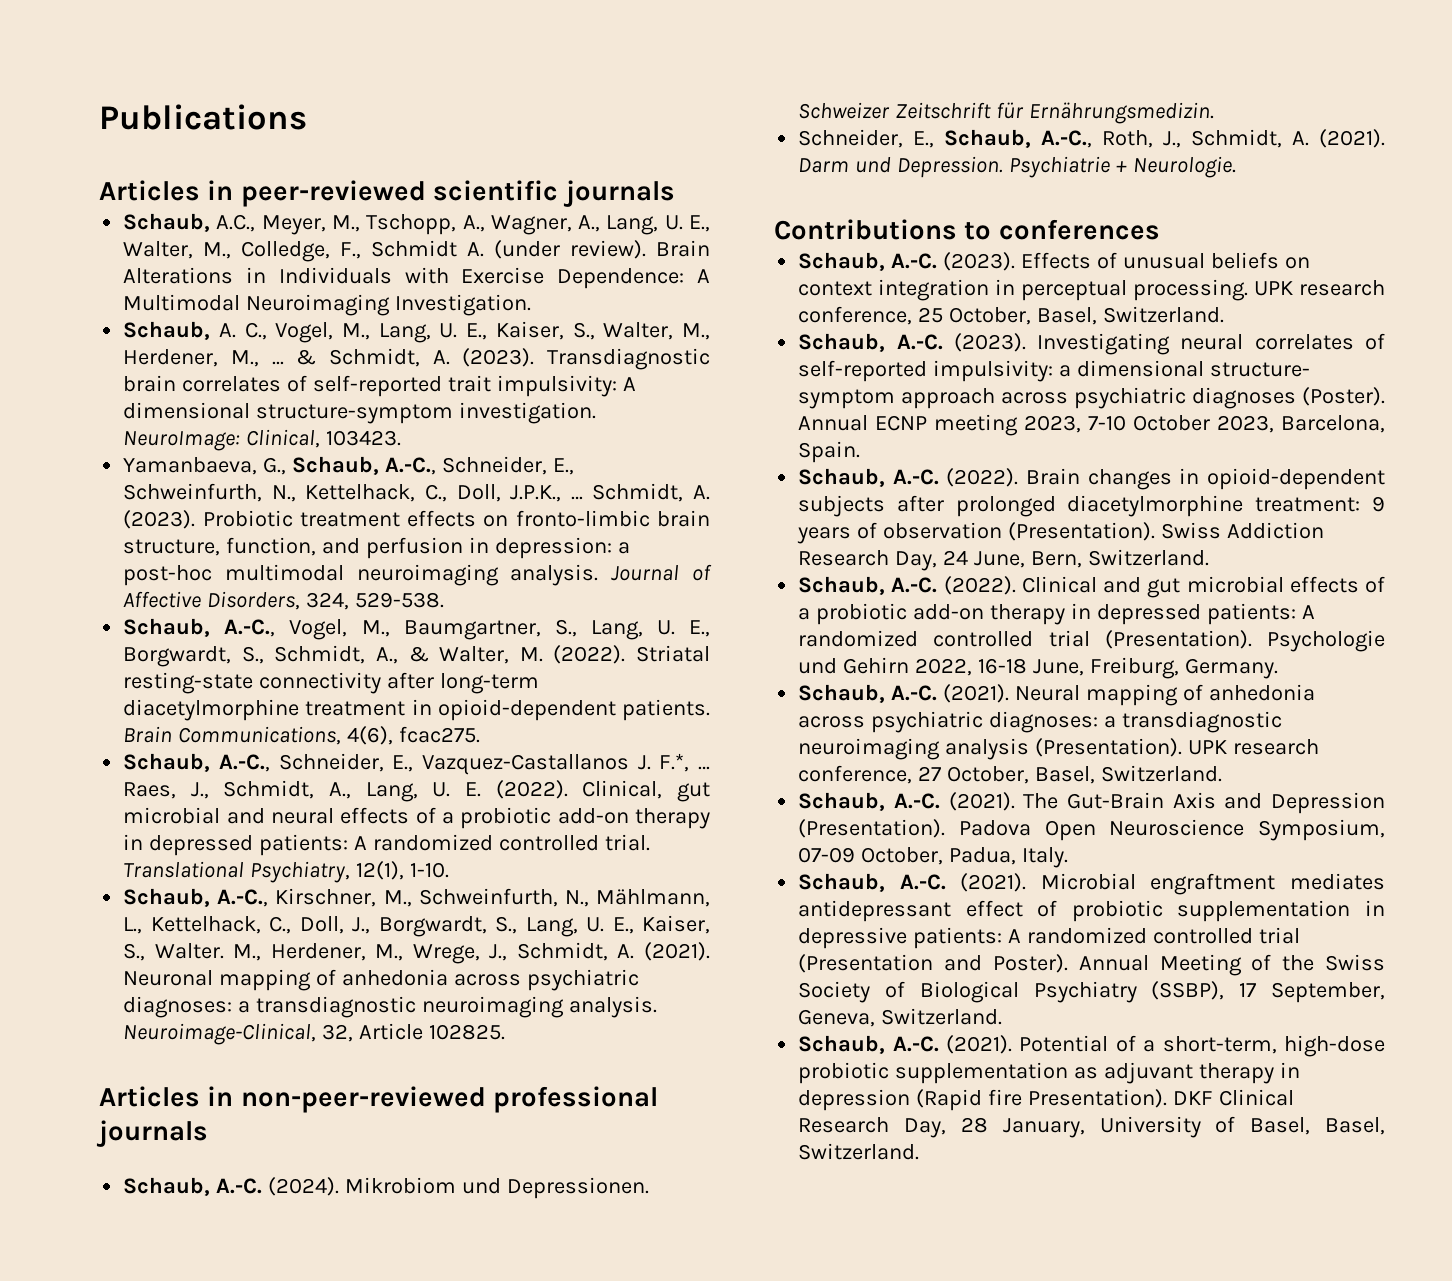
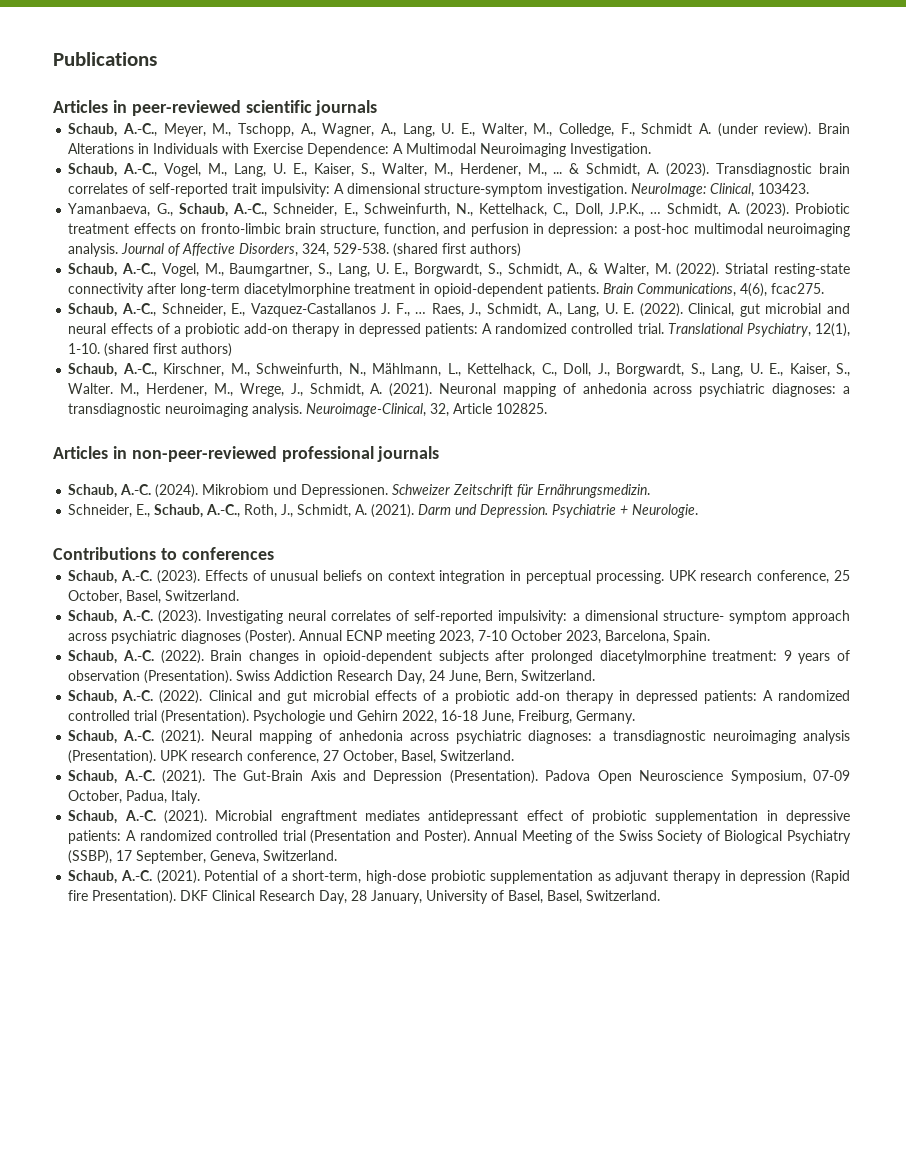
[216,214,256,232] A.C., -> [123,123,158,137] A.-C.,
[218,322,267,340] A. C., -> [123,163,158,177] A.-C.,
(445, 600) none -> [393,243,522,257] (shared first authors)
[659,753,690,772] F.*, -> [395,303,410,317] F.,
(450, 870) none -> [104,343,233,357] (shared first authors)

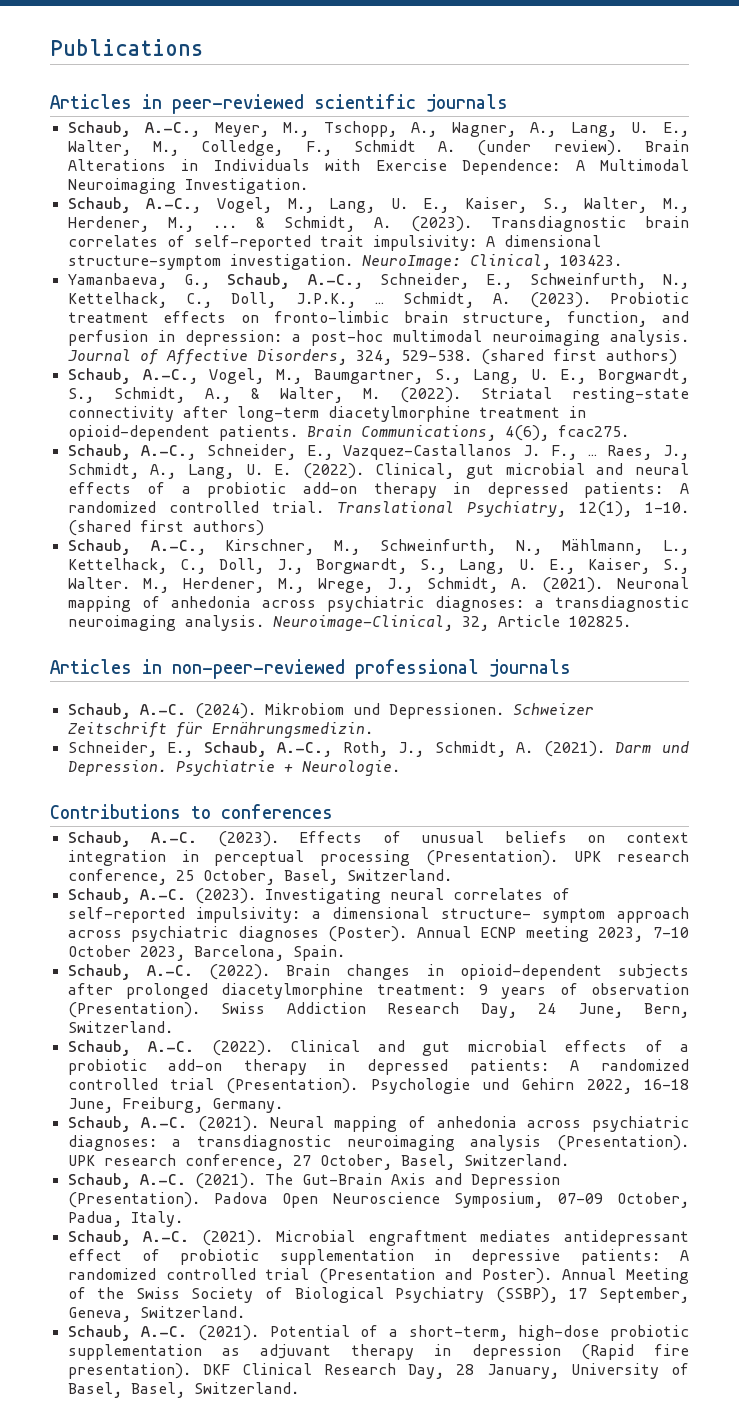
[595,570,664,584] processing. -> [320,850,559,866] processing (Presentation).
[92,890,177,904] Presentation). -> [67,1363,191,1379] presentation).

